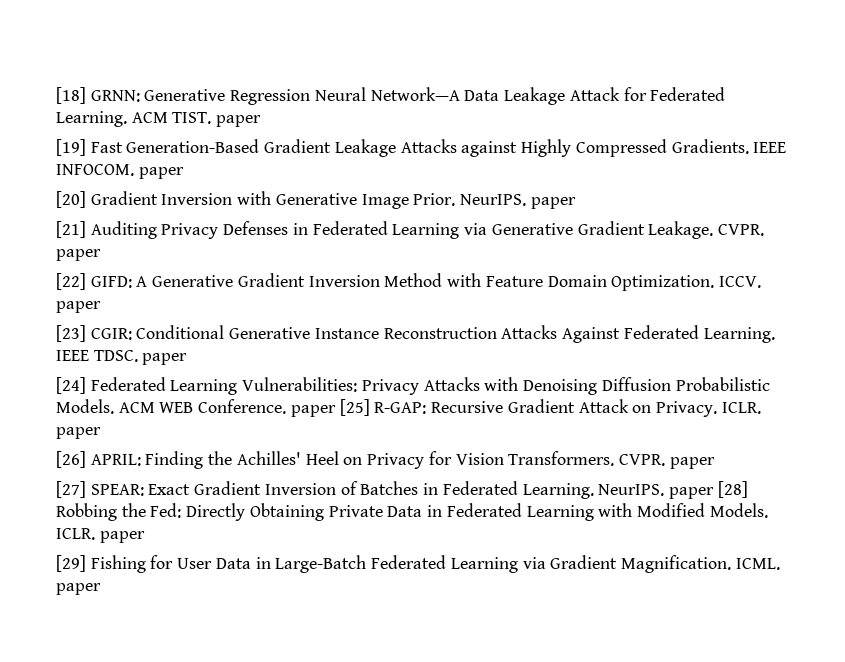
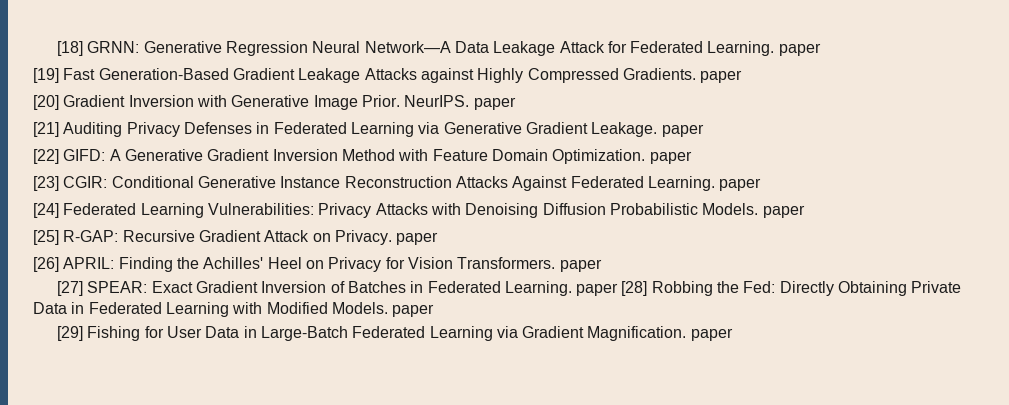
[131,112,212,124] ACM TIST. -> (775, 48) none
[753,142,787,153] [56,164,134,176] IEEE INFOCOM. -> (696, 74) none
[717,224,764,236] CVPR. -> (658, 129) none
[718,276,761,288] ICCV. -> (646, 156) none
[56,350,138,362] IEEE TDSC. -> (715, 183) none
[118,399,336,417] ACM WEB Conference. paper -> [762,205,805,218] paper //
[721,402,761,414] ICLR. -> (392, 237) none
[618,454,665,466] CVPR. -> (556, 263) none
[598,484,665,496] NeurIPS. -> (572, 288) none
[56,528,95,540] ICLR. -> (388, 308) none
[735,558,780,570] ICML. -> (687, 333) none

